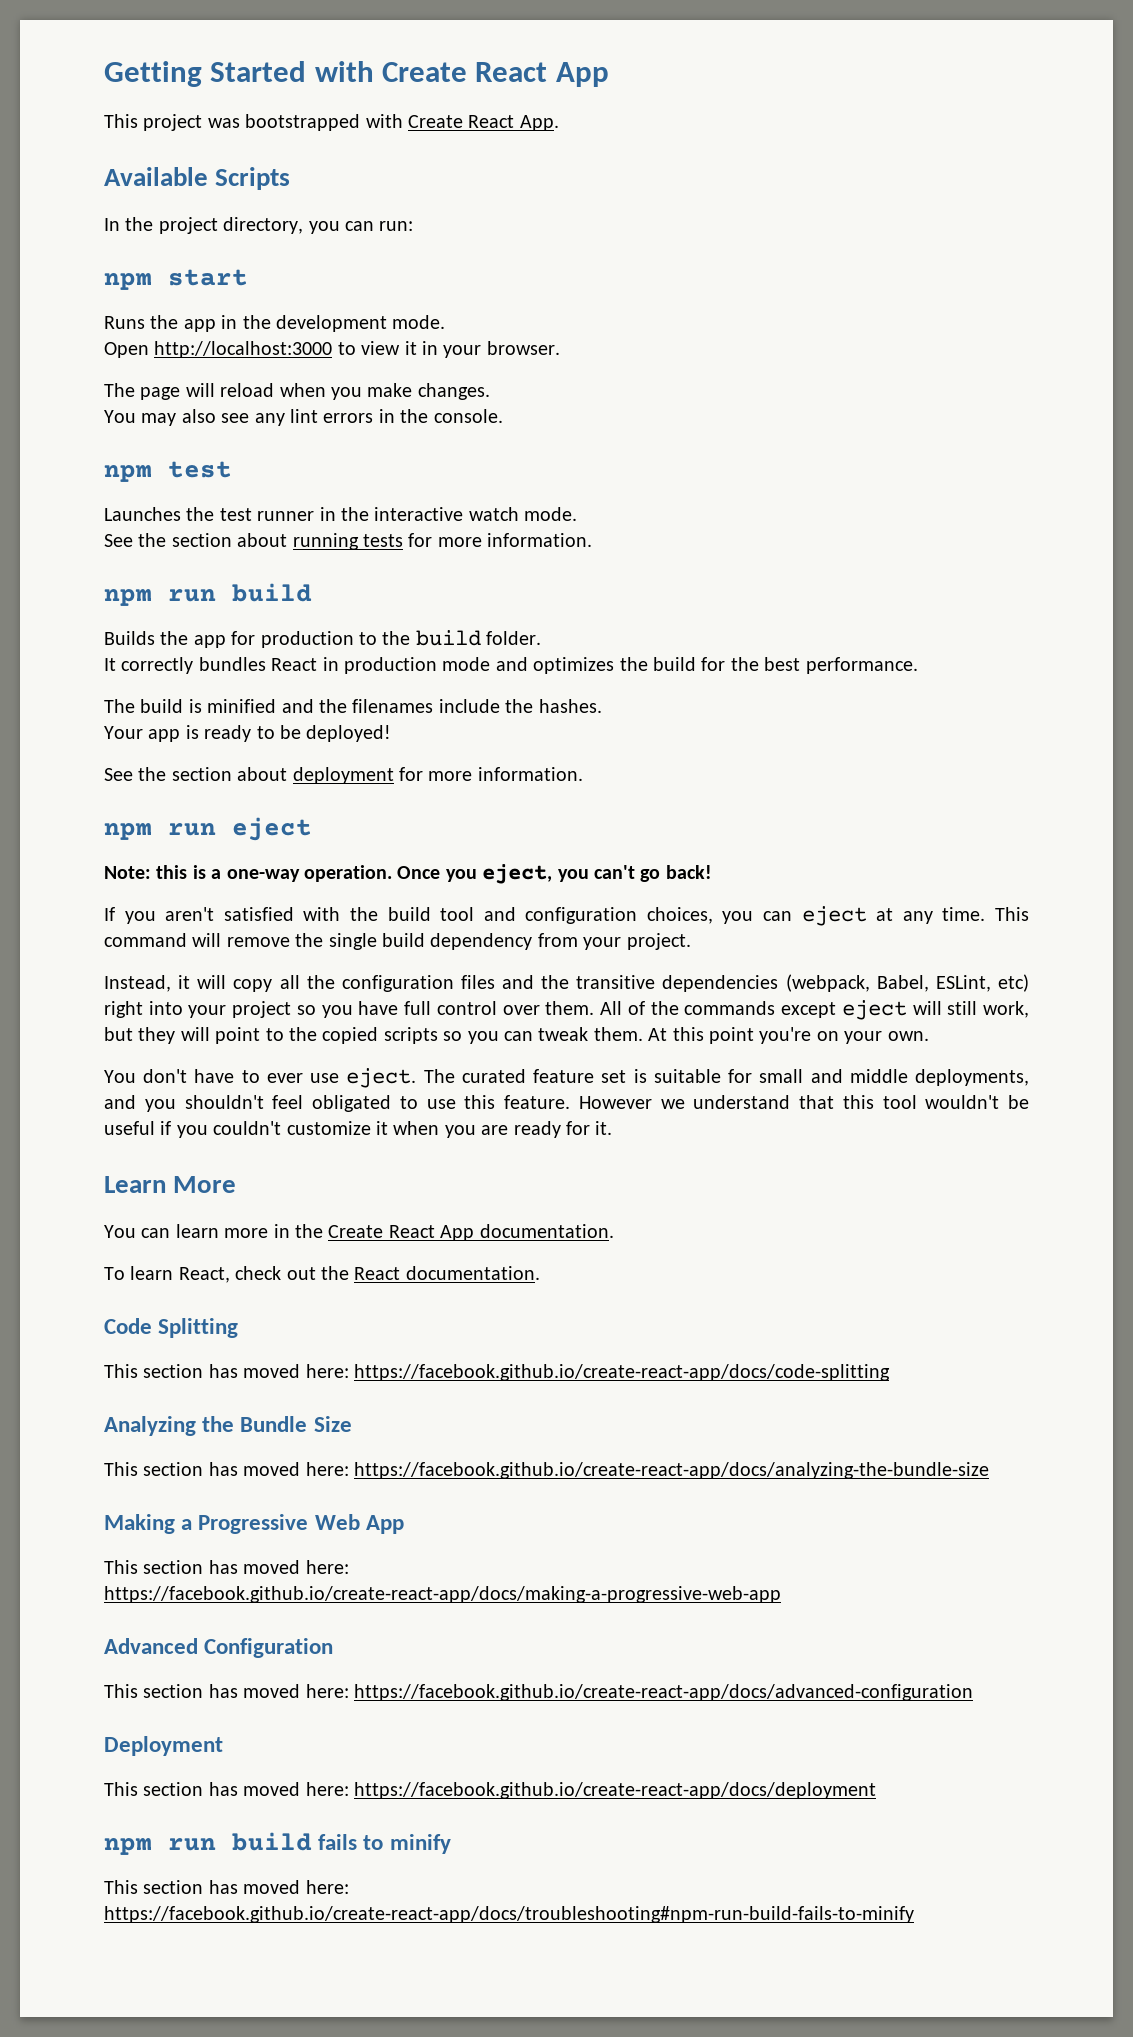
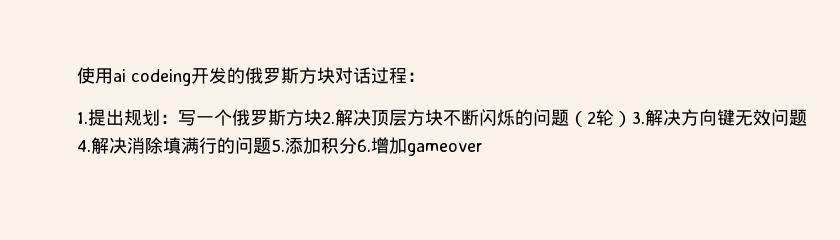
[104,61,609,87] [104,114,559,131] [104,167,291,190] [104,217,414,234] [104,269,248,290] [104,315,446,332] [104,341,560,358] [104,383,490,400] [104,409,503,426] [104,461,232,482] [104,507,578,521] [104,533,593,550] [104,583,312,606] [104,630,542,648] [104,657,918,674] [104,699,602,713] [104,725,392,742] [104,767,583,784] [104,817,312,841] [104,864,712,884] [104,906,1030,926] [104,933,691,950] [104,974,1029,992] [104,1000,1029,1020] [104,1027,929,1044] [104,1068,1030,1088] [104,1095,1029,1112] [104,1121,613,1138] [104,1176,237,1193] [104,1224,614,1241] [104,1266,540,1283] [104,1318,239,1338] [104,1364,890,1381] [104,1416,352,1436] [104,1462,989,1479] [104,1514,404,1534] [104,1560,349,1574] [104,1586,781,1603] [104,1638,334,1658] [104,1684,973,1701] [104,1736,223,1756] [104,1782,876,1799] [104,1832,451,1855] [104,1880,349,1894] [104,1906,914,1923] Getting Started with Create React App // This project was bootstrapped with Create React App. // Available Scripts // In the project directory, you can run: // npm start // Runs the app in the development mode. // Open http://localhost:3000 to view it in your browser. // The page will reload when you make changes. // You may also see any lint errors in the console. // npm test // Launches the test runner in the interactive watch mode. // See the section about running tests for more information. // npm run build // Builds the app for production to the build folder. // It correctly bundles React in production mode and optimizes the build for the best performance. // The build is minified and the filenames include the hashes. // Your app is ready to be deployed! // See the section about deployment for more information. // npm run eject // Note: this is a one-way operation. Once you eject, you can't go back! // If you aren't satisfied with the build tool and configuration choices, you can eject at any time. This command will remove the single build dependency from your project. // Instead, it will copy all the configuration files and the transitive dependencies (webpack, Babel, ESLint, etc) right into your project so you have full control over them. All of the commands except eject will still work, but they will point to the copied scripts so you can tweak them. At this point you're on your own. // You don't have to ever use eject. The curated feature set is suitable for small and middle deployments, and you shouldn't feel obligated to use this feature. However we understand that this tool wouldn't be useful if you couldn't customize it when you are ready for it. // Learn More // You can learn more in the Create React App documentation. // To learn React, check out the React documentation. // Code Splitting // This section has moved here: https://facebook.github.io/create-react-app/docs/code-splitting // Analyzing the Bundle Size // This section has moved here: https://facebook.github.io/create-react-app/docs/analyzing-the-bundle-size // Making a Progressive Web App // This section has moved here: https://facebook.github.io/create-react-app/docs/making-a-progressive-web-app // Advanced Configuration // This section has moved here: https://facebook.github.io/create-react-app/docs/advanced-configuration // Deployment // This section has moved here: https://facebook.github.io/create-react-app/docs/deployment // npm run build fails to minify // This section has moved here: https://facebook.github.io/create-react-app/docs/troubleshooting#npm-run-build-fails-to-minify -> [77,67,425,86] [77,109,807,127] [77,137,482,156] 使用ai codeing开发的俄罗斯方块对话过程： // 1.提出规划：写一个俄罗斯方块2.解决顶层方块不断闪烁的问题（2轮）3.解决方向键无效问题4.解决消除填满行的问题5.添加积分6.增加gameover

